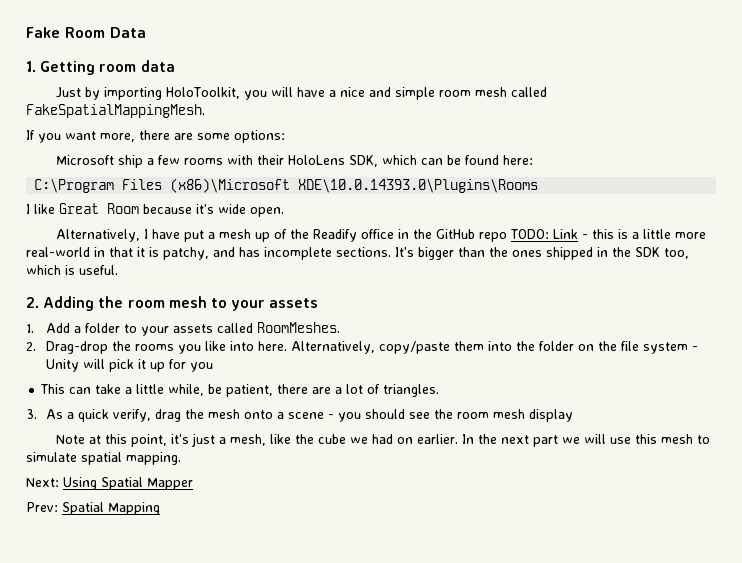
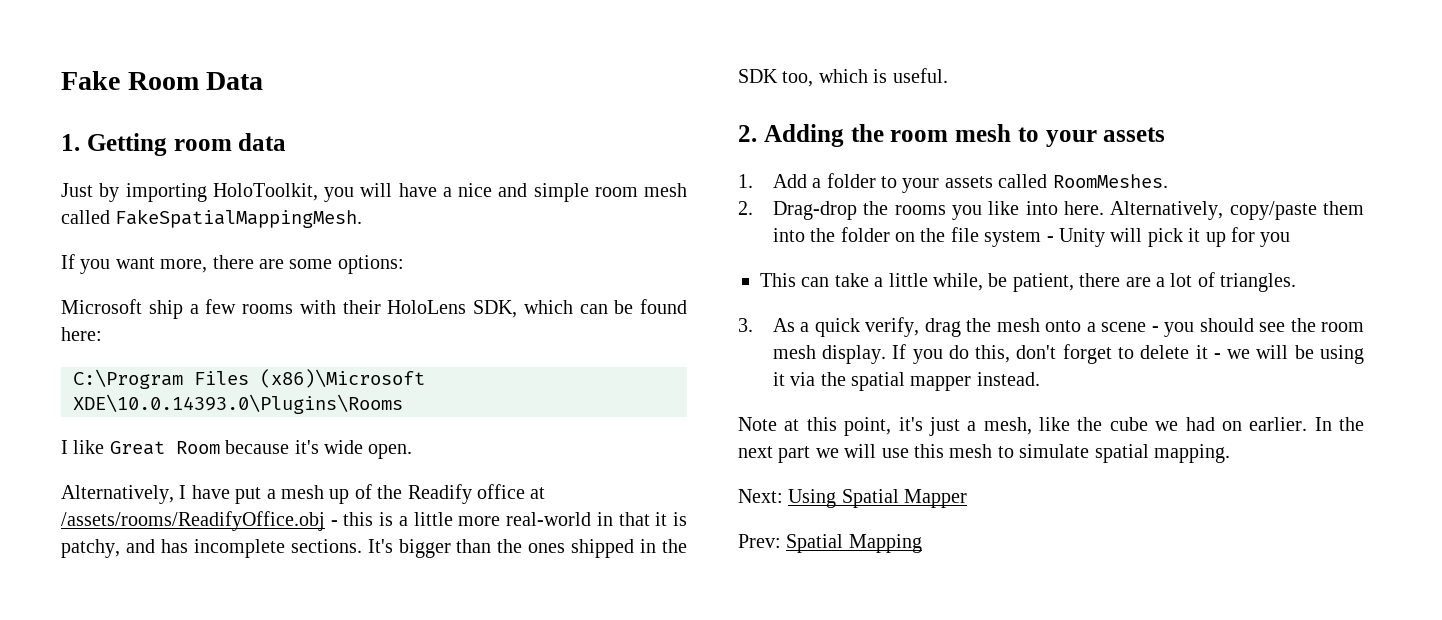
[397,229,578,242] in the GitHub repo TODO: Link -> [530,487,546,499] [61,511,325,531] at /assets/rooms/ReadifyOffice.obj
[528,409,573,422] display -> [822,344,1364,364] [772,372,1040,391] display. If you do this, don't forget to delete it - we will be using it via the spatial mapper instead.

